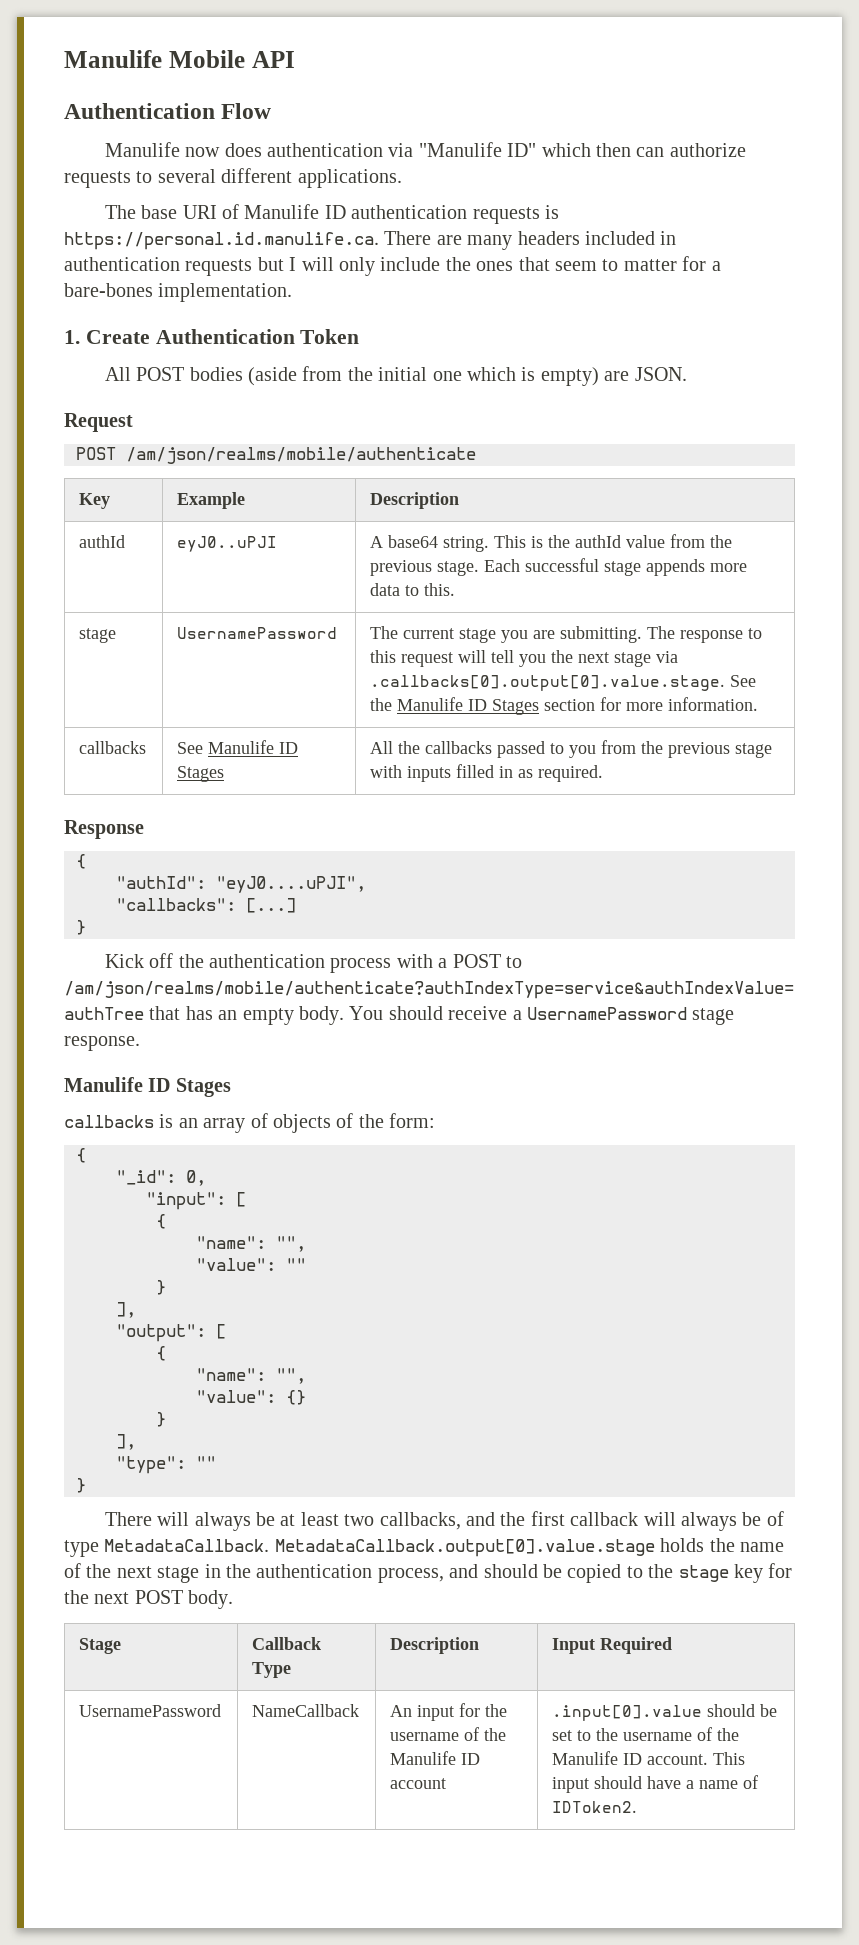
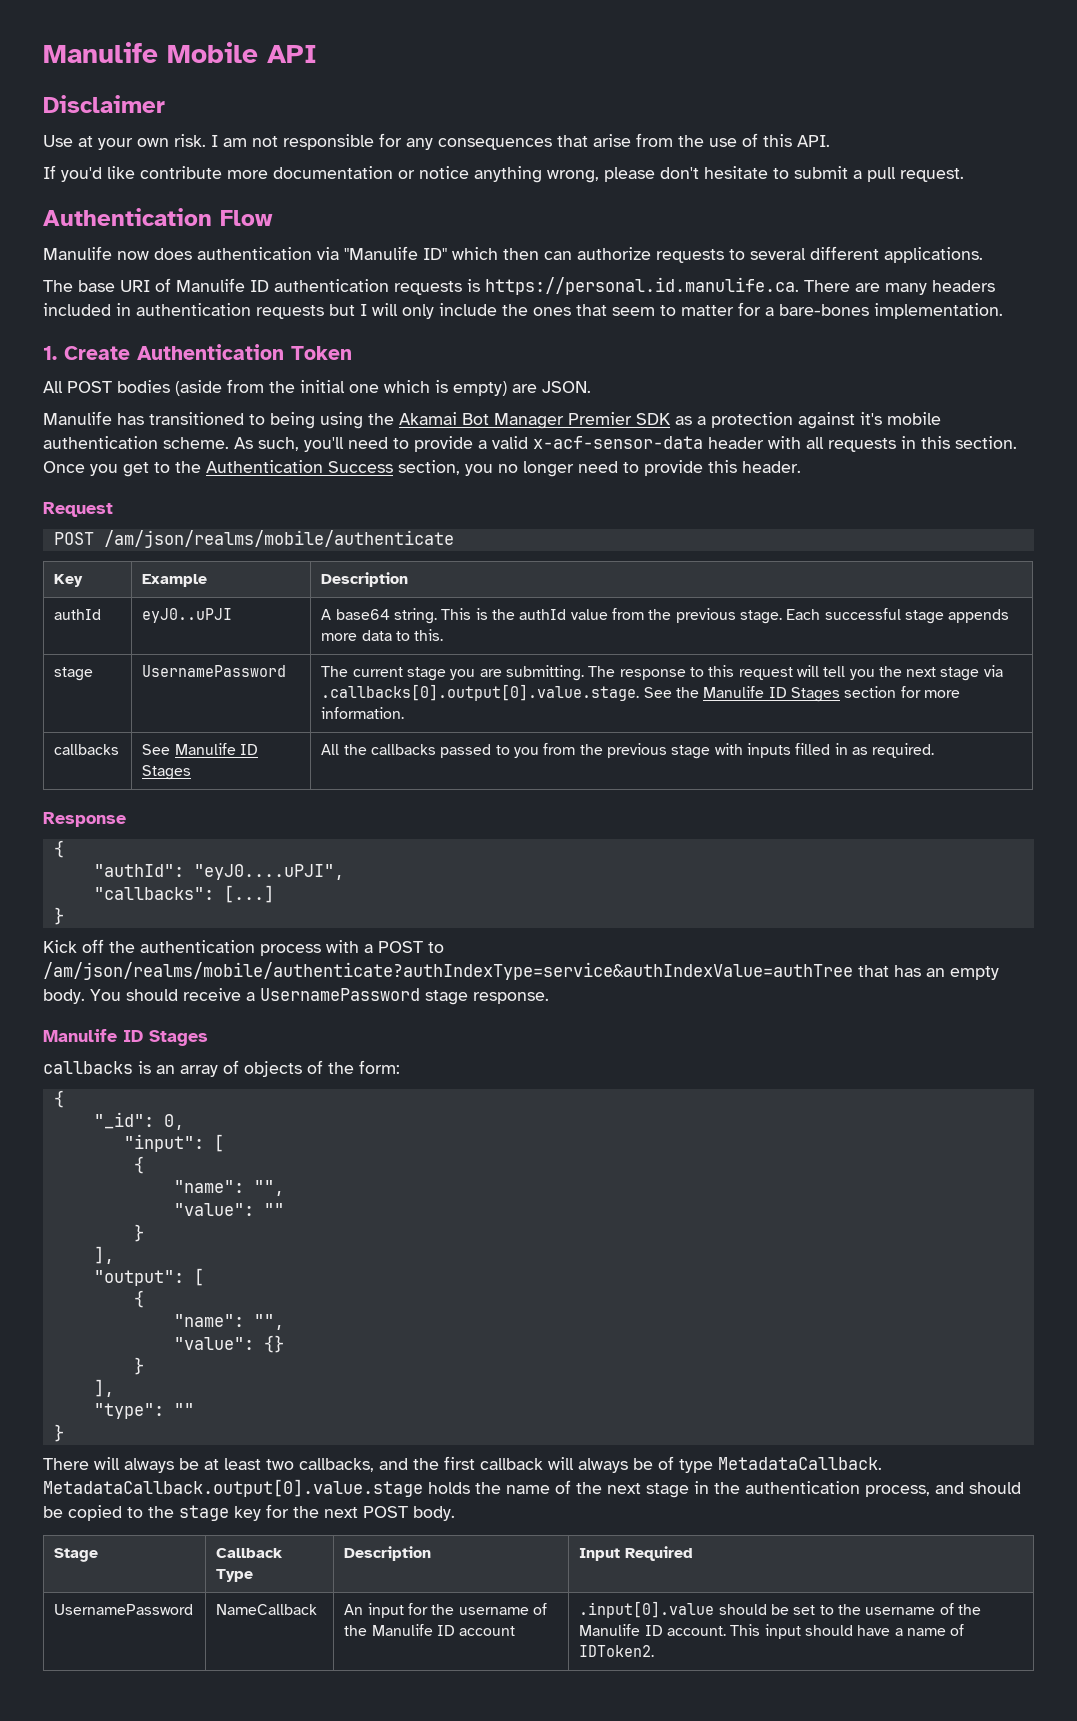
(295, 59) none -> [43,95,165,113] [43,133,830,150] [43,165,964,183] // Disclaimer // Use at your own risk. I am not responsible for any consequences that arise from the use of this API. // If you'd like contribute more documentation or notice anything wrong, please don't hesitate to submit a pull request.
(687, 374) none -> [43,411,941,429] [43,436,1017,452] [43,460,801,477] // Manulife has transitioned to being using the Akamai Bot Manager Premier SDK as a protection against it's mobile authentication scheme. As such, you'll need to provide a valid x-acf-sensor-data header with all requests in this section. Once you get to the Authentication Success section, you no longer need to provide this header.

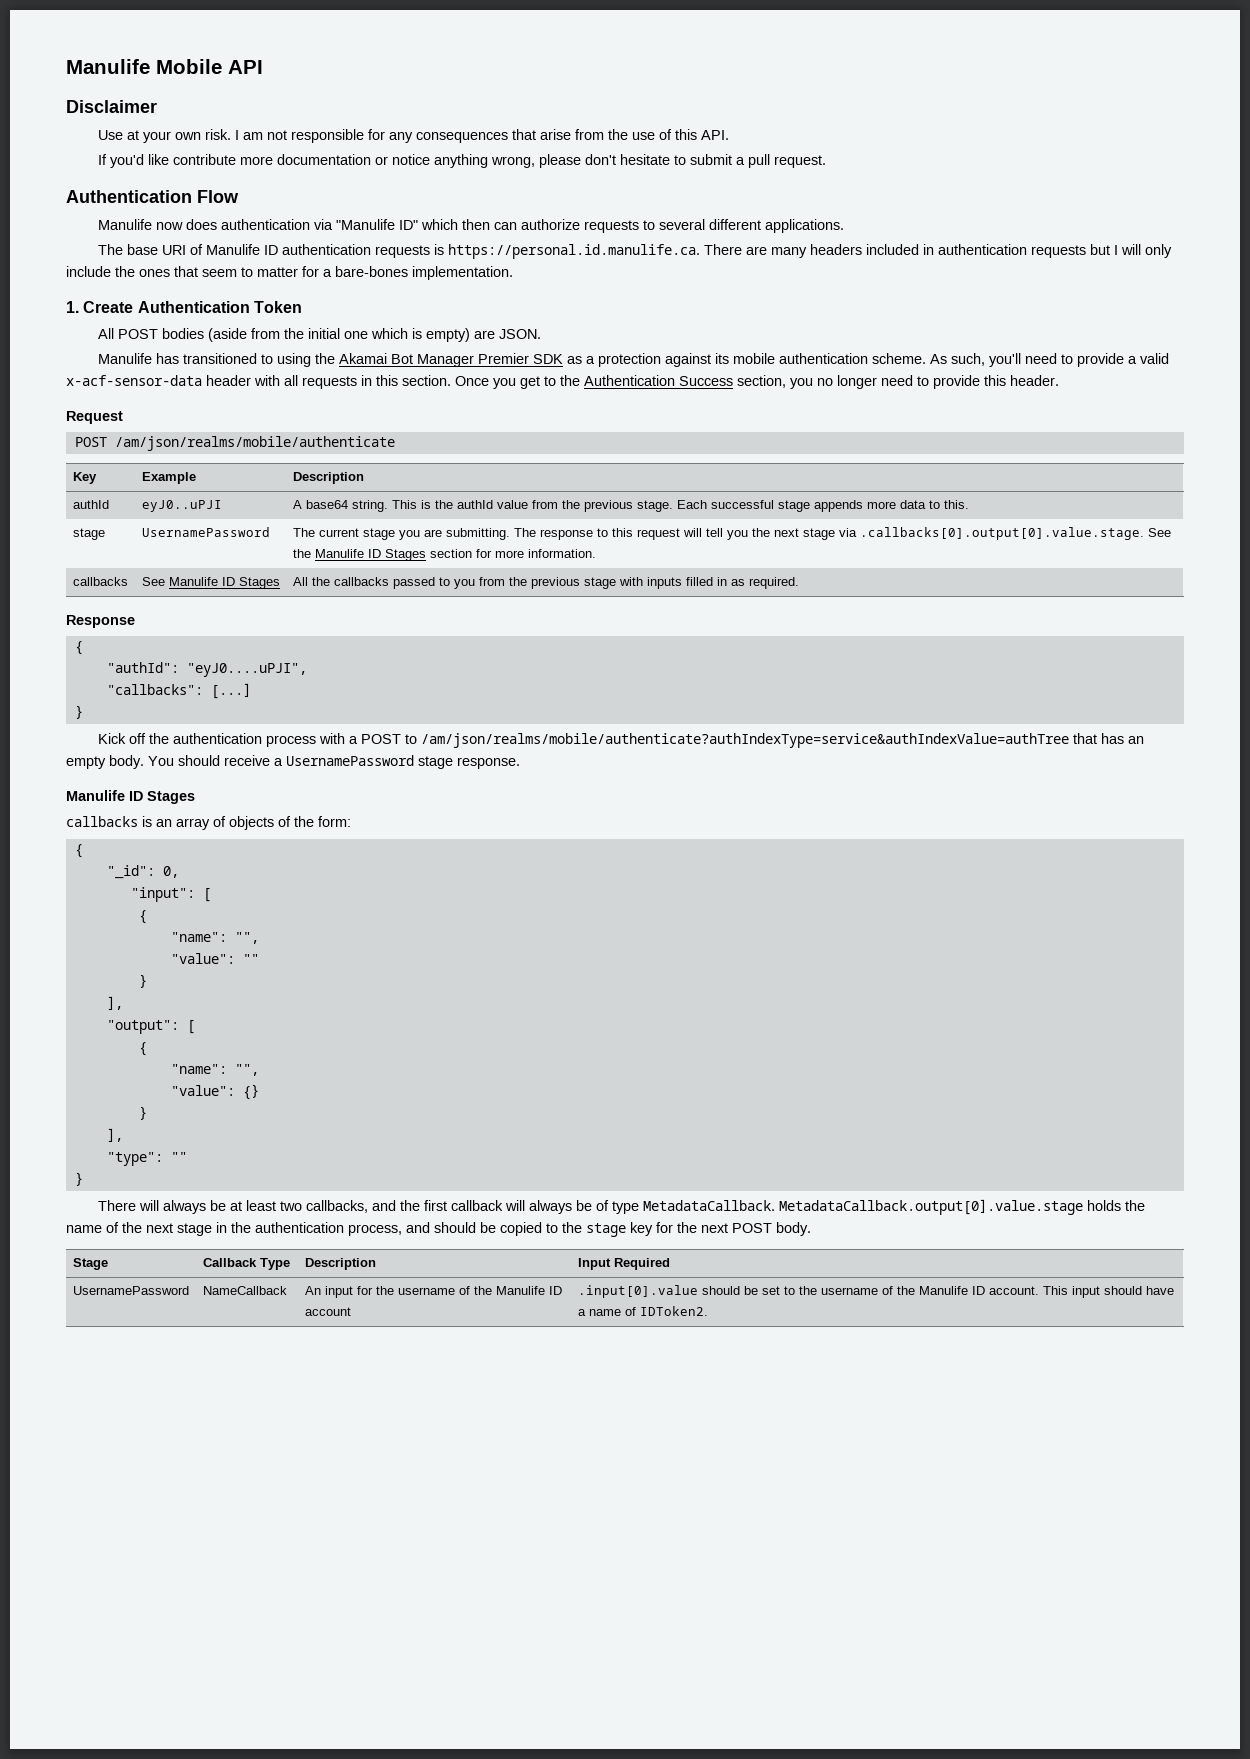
[270,412,315,429] being -> (274, 359) none
[860,412,882,425] it's -> [715,353,730,364] its

